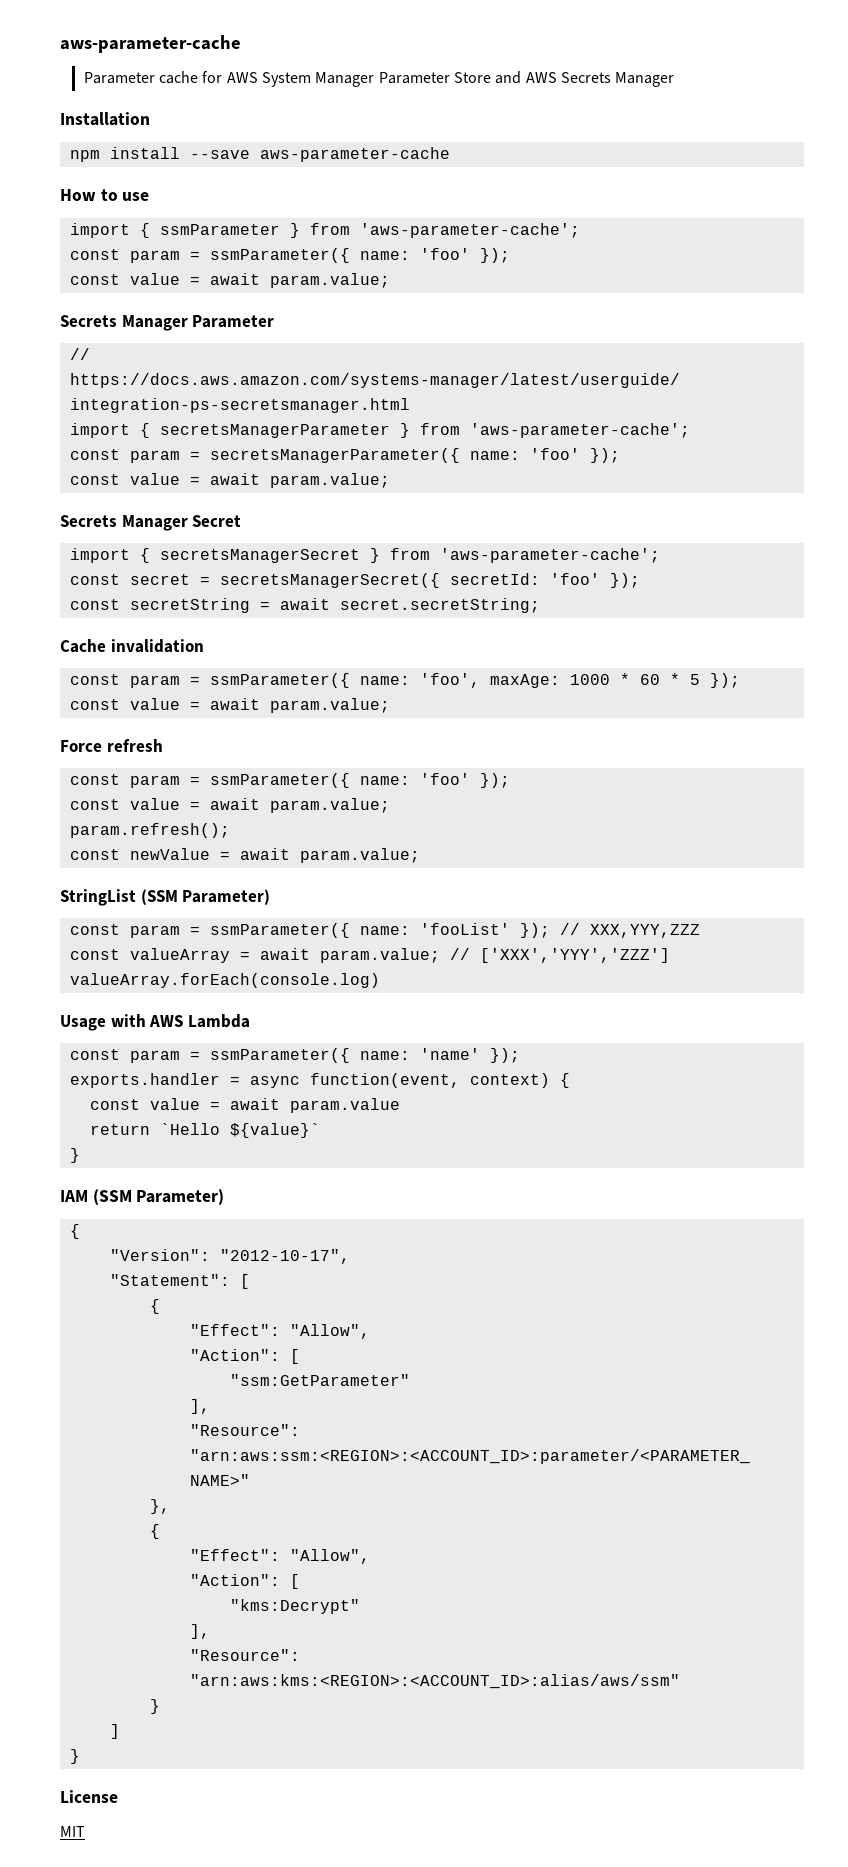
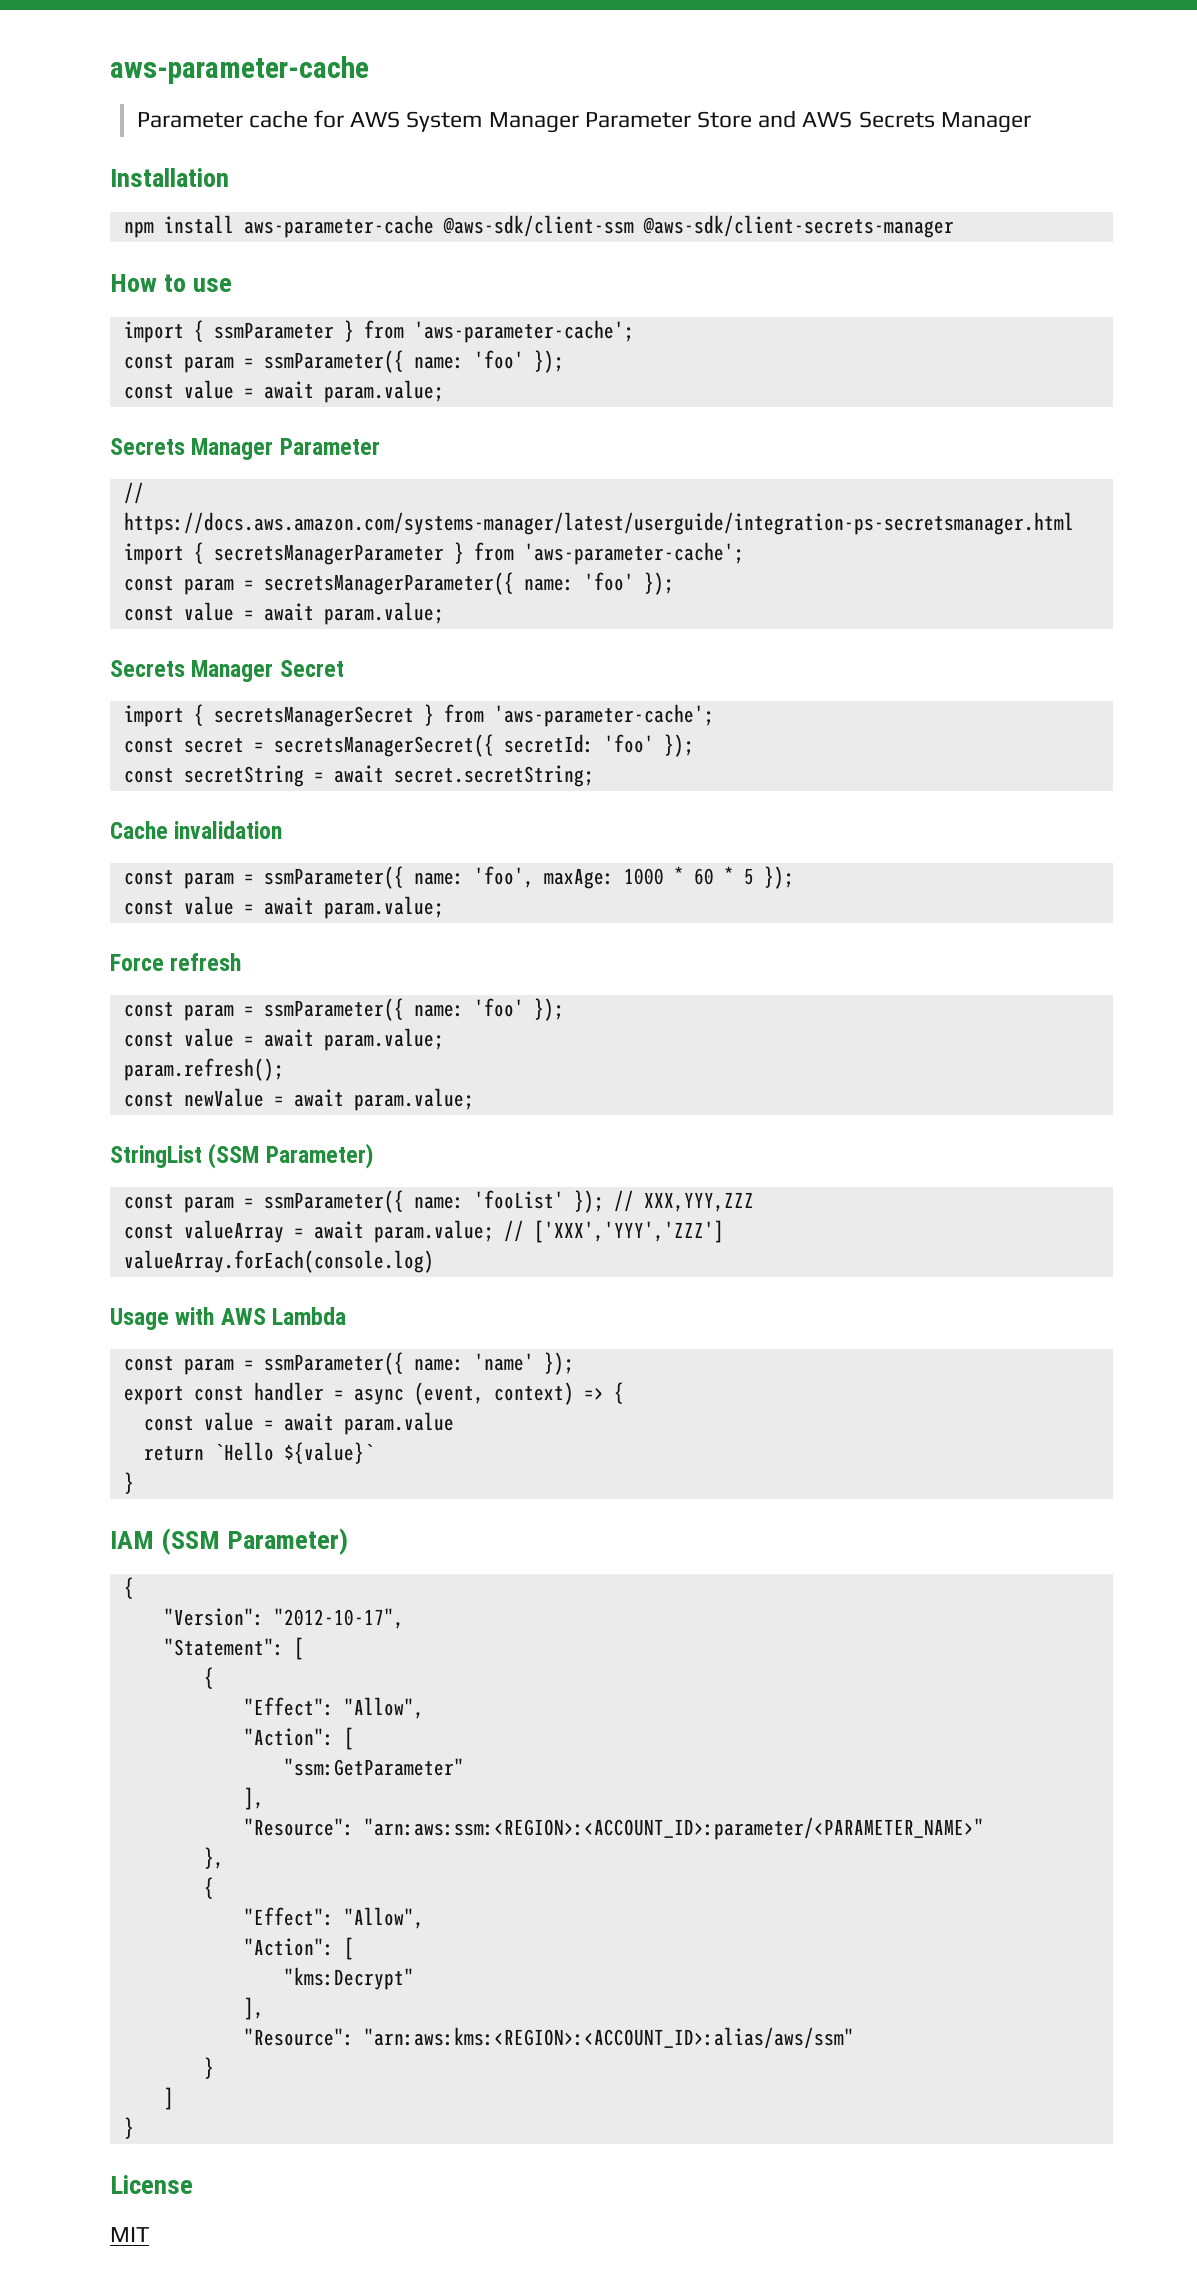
[189,147,450,162] --save aws-parameter-cache -> [243,215,954,238] aws-parameter-cache @aws-sdk/client-ssm @aws-sdk/client-secrets-manager
[69,1073,550,1088] exports.handler = async function(event, context) -> [123,1382,604,1405] export const handler = async (event, context) =>

